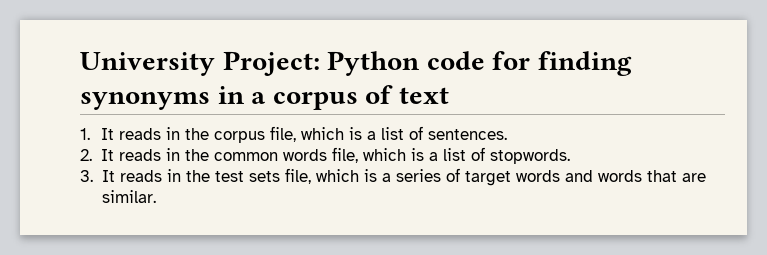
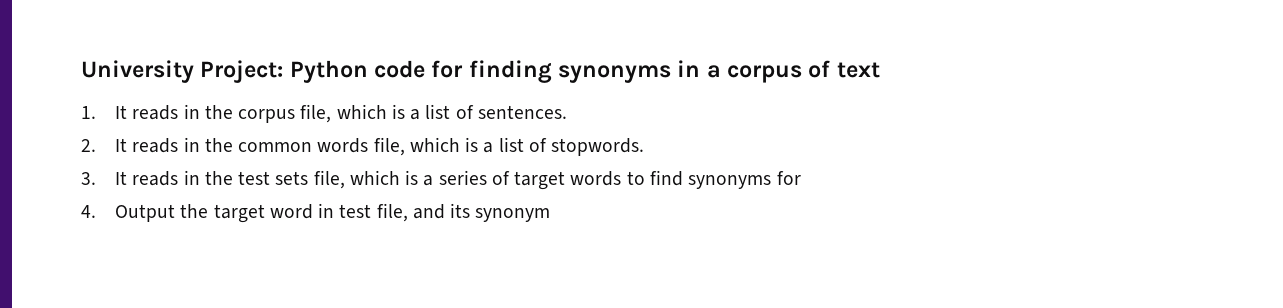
[564,170,706,182] [101,190,156,203] and words that are similar. -> [626,170,801,189] [81,203,551,223] to find synonyms for // 4. Output the target word in test file, and its synonym

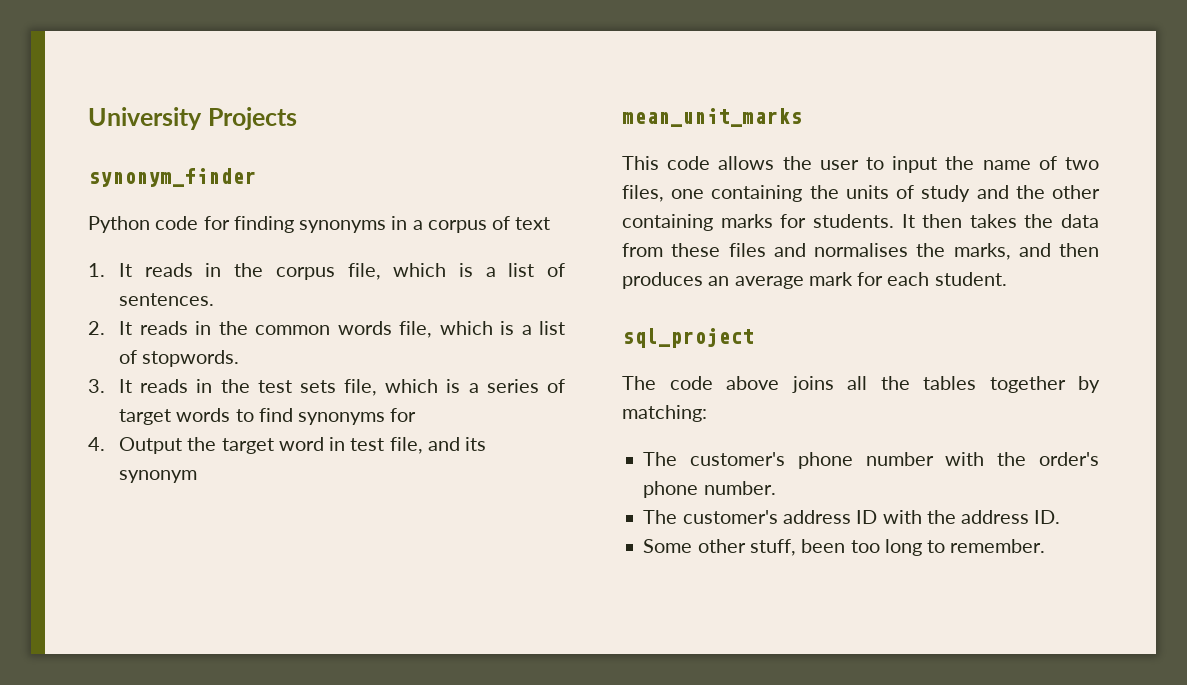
[200,60,284,83] Project: -> [207,107,297,130] [88,168,256,187] Projects // synonym_finder //
(551, 215) none -> [622,108,802,127] [622,156,1099,173] [622,185,1100,202] [622,214,1099,231] [622,243,1099,260] [622,272,1007,289] [622,328,754,348] [622,376,1100,393] [622,405,707,422] [643,452,1099,469] [643,481,776,498] [643,510,1061,524] [643,539,1046,556] // mean_unit_marks // This code allows the user to input the name of two files, one containing the units of study and the other containing marks for students. It then takes the data from these files and normalises the marks, and then produces an average mark for each student. // sql_project // The code above joins all the tables together by matching: // The customer's phone number with the order's phone number. // The customer's address ID with the address ID. // Some other stuff, been too long to remember.

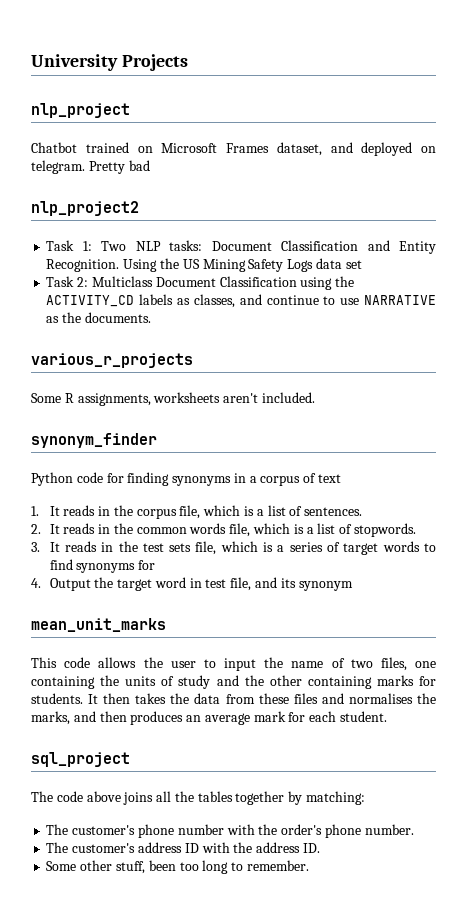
(297, 118) none -> [31,103,130,118] [31,142,436,156] [31,160,150,174] [31,201,139,216] [46,240,436,254] [46,258,362,272] [46,276,355,290] [46,294,436,308] [46,312,151,323] [31,353,193,368] [31,392,315,406] // nlp_project // Chatbot trained on Microsoft Frames dataset, and deployed on telegram. Pretty bad // nlp_project2 // Task 1: Two NLP tasks: Document Classification and Entity Recognition. Using the US Mining Safety Logs data set // Task 2: Multiclass Document Classification using the ACTIVITY_CD labels as classes, and continue to use NARRATIVE as the documents. // various_r_projects // Some R assignments, worksheets aren't included.

